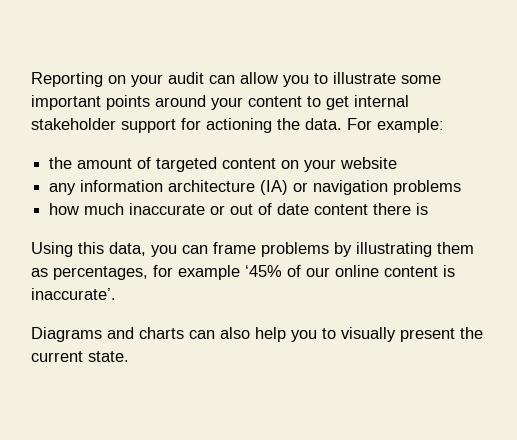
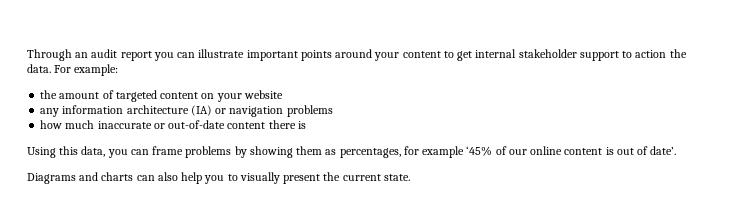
[31,72,441,87] Reporting on your audit can allow you to illustrate some -> [27,49,245,61] Through an audit report you can illustrate
[181,118,272,133] for actioning -> [622,50,667,58] to action
[230,203,310,215] out of date -> [168,120,226,129] out-of-date
[356,242,432,257] illustrating -> [249,146,293,158] showing
[31,288,116,300] inaccurate’. -> [616,146,677,155] out of date’.

